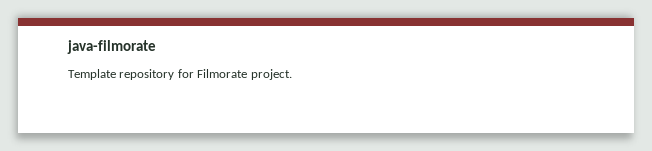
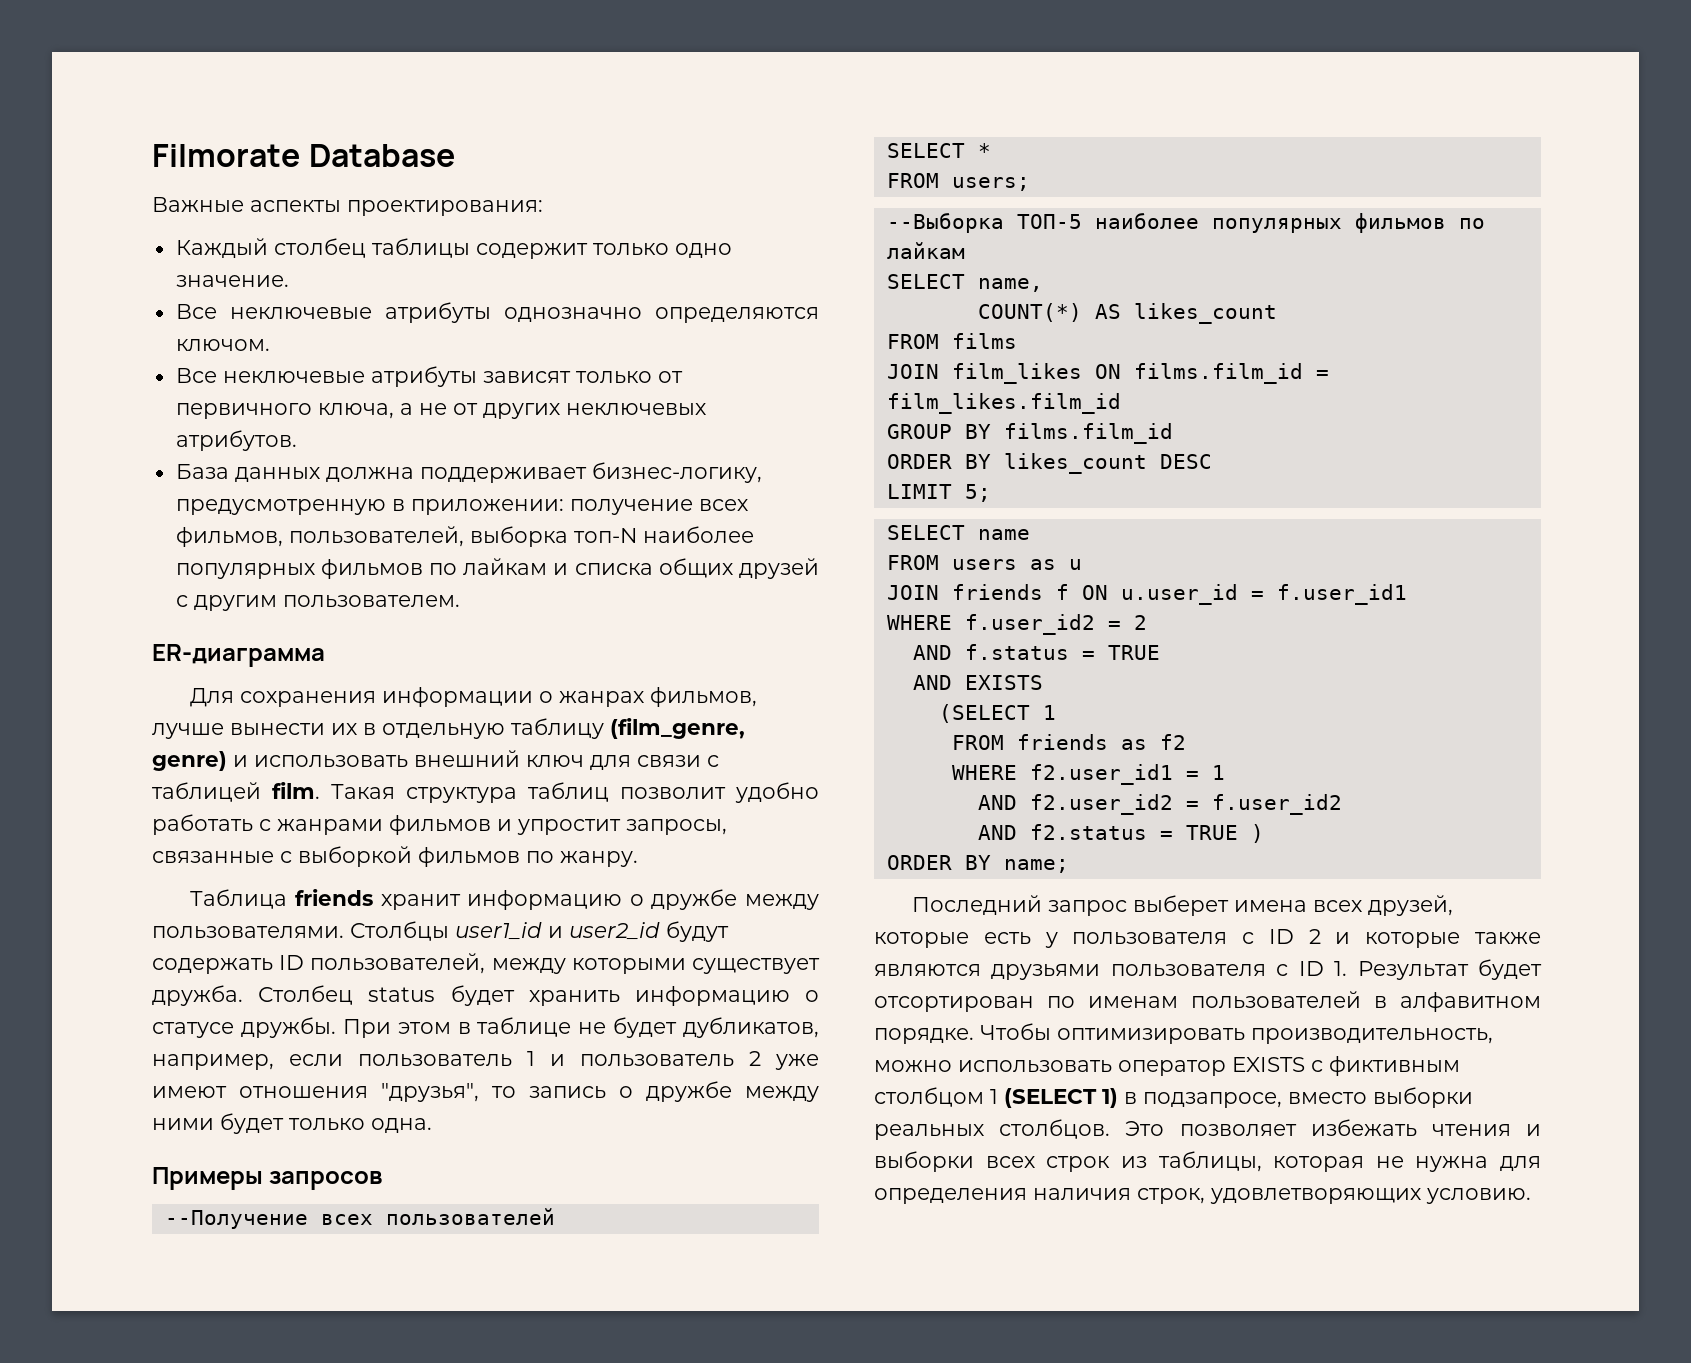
[67,40,156,54] [68,69,292,80] java-filmorate // Template repository for Filmorate project. -> [152,144,455,167] [152,197,543,216] [175,238,732,259] [175,275,289,287] [175,302,819,323] [175,339,270,351] [175,366,683,387] [175,403,706,419] [175,430,297,451] [175,462,762,483] [175,499,748,515] [175,526,754,547] [175,558,819,579] [175,595,460,611] [152,644,325,667] [190,687,758,707] [152,718,745,739] [152,750,719,771] [152,782,819,803] [152,814,727,835] [152,846,638,867] [190,889,819,910] [152,921,729,942] [152,953,820,974] [152,985,820,1006] [152,1017,819,1038] [152,1051,819,1070] [152,1081,819,1102] [152,1113,432,1134] [152,1167,383,1190] [164,1208,555,1229] [886,143,991,158] [886,173,1030,191] [886,213,1485,233] [886,242,965,259] [886,274,1043,292] [977,303,1277,324] [886,333,1017,349] [886,363,1329,384] [886,393,1121,414] [886,423,1173,444] [886,453,1212,474] [886,484,991,502] [886,525,1030,540] [886,555,1082,570] [886,584,1407,605] [886,614,1147,635] [912,644,1160,660] [912,675,1043,690] [938,704,1056,723] [951,734,1186,750] [951,764,1225,785] [977,794,1342,815] [977,824,1264,843] [886,855,1069,873] [912,895,1454,916] [874,929,1541,948] [874,959,1542,980] [874,991,1541,1012] [874,1023,1493,1044] [874,1056,1460,1076] [874,1087,1473,1108] [874,1119,1541,1140] [874,1151,1541,1172] [874,1188,1531,1204] Filmorate Database // Важные аспекты проектирования: // Каждый столбец таблицы содержит только одно значение. // Все неключевые атрибуты однозначно определяются ключом. // Все неключевые атрибуты зависят только от первичного ключа, а не от других неключевых атрибутов. // База данных должна поддерживает бизнес-логику, предусмотренную в приложении: получение всех фильмов, пользователей, выборка топ-N наиболее популярных фильмов по лайкам и списка общих друзей с другим пользователем. // ER-диаграмма // Для сохранения информации о жанрах фильмов, лучше вынести их в отдельную таблицу (film_genre, genre) и использовать внешний ключ для связи с таблицей film. Такая структура таблиц позволит удобно работать с жанрами фильмов и упростит запросы, связанные с выборкой фильмов по жанру. // Таблица friends хранит информацию о дружбе между пользователями. Столбцы user1_id и user2_id будут содержать ID пользователей, между которыми существует дружба. Столбец status будет хранить информацию о статусе дружбы. При этом в таблице не будет дубликатов, например, если пользователь 1 и пользователь 2 уже имеют отношения "друзья", то запись о дружбе между ними будет только одна. // Примеры запросов // --Получение всех пользователей // SELECT * // FROM users; // --Выборка ТОП-5 наиболее популярных фильмов по лайкам // SELECT name, // COUNT(*) AS likes_count // FROM films // JOIN film_likes ON films.film_id = film_likes.film_id // GROUP BY films.film_id // ORDER BY likes_count DESC // LIMIT 5; // SELECT name // FROM users as u // JOIN friends f ON u.user_id = f.user_id1 // WHERE f.user_id2 = 2 // AND f.status = TRUE // AND EXISTS // (SELECT 1 // FROM friends as f2 // WHERE f2.user_id1 = 1 // AND f2.user_id2 = f.user_id2 // AND f2.status = TRUE ) // ORDER BY name; // Последний запрос выберет имена всех друзей, которые есть у пользователя с ID 2 и которые также являются друзьями пользователя с ID 1. Результат будет отсортирован по именам пользователей в алфавитном порядке. Чтобы оптимизировать производительность, можно использовать оператор EXISTS с фиктивным столбцом 1 (SELECT 1) в подзапросе, вместо выборки реальных столбцов. Это позволяет избежать чтения и выборки всех строк из таблицы, которая не нужна для определения наличия строк, удовлетворяющих условию.

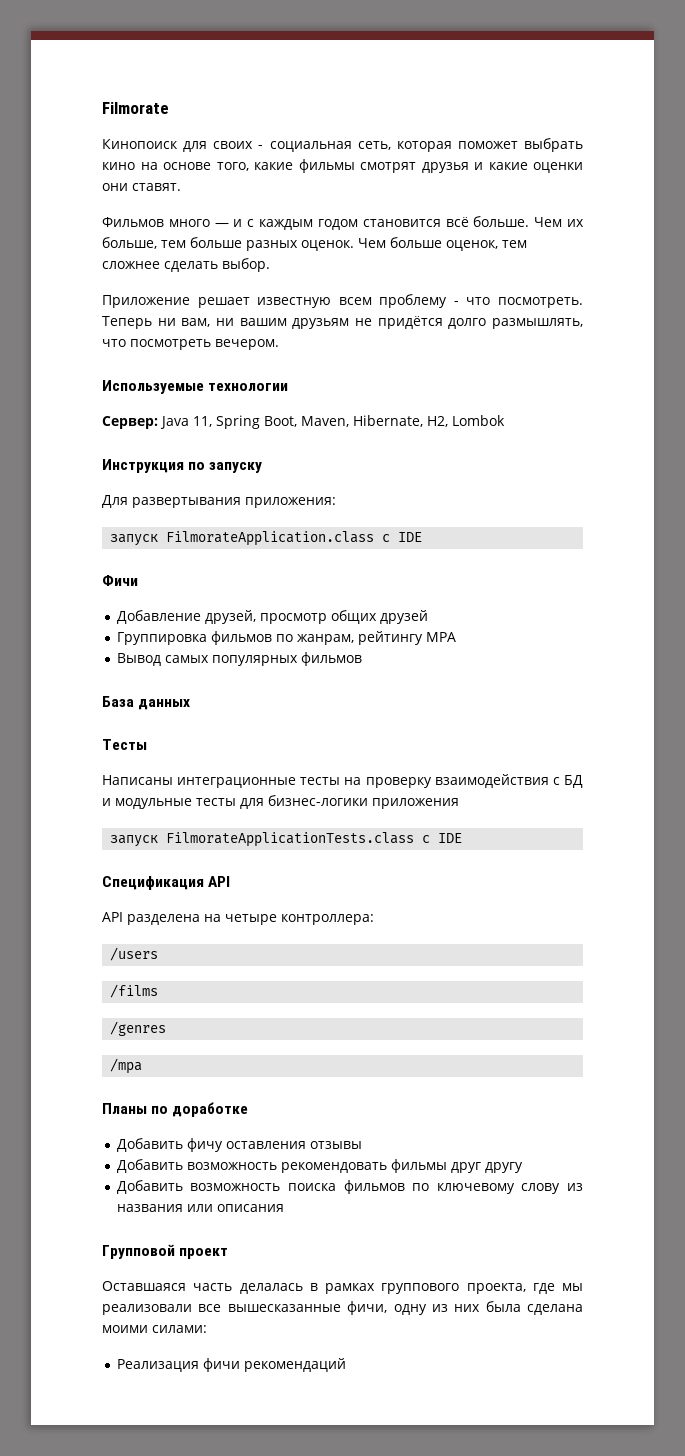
[308,144,455,167] [152,197,543,216] [175,238,732,259] [175,275,289,287] [175,302,819,323] [175,339,270,351] [175,366,683,387] [175,403,706,419] [175,430,297,451] [175,462,762,483] [175,499,748,515] [175,526,754,547] [175,558,819,579] [175,595,460,611] [152,644,325,667] [190,687,758,707] [152,718,745,739] [152,750,719,771] [152,782,819,803] [152,814,727,835] [152,846,638,867] [190,889,819,910] [152,921,729,942] [152,953,820,974] [152,985,820,1006] [152,1017,819,1038] [152,1051,819,1070] [152,1081,819,1102] [152,1113,432,1134] [152,1167,383,1190] [164,1208,555,1229] [886,143,991,158] [886,173,1030,191] [886,213,1485,233] [886,242,965,259] [886,274,1043,292] [977,303,1277,324] [886,333,1017,349] [886,363,1329,384] [886,393,1121,414] [886,423,1173,444] [886,453,1212,474] [886,484,991,502] [886,525,1030,540] [886,555,1082,570] [886,584,1407,605] [886,614,1147,635] [912,644,1160,660] [912,675,1043,690] [938,704,1056,723] [951,734,1186,750] [951,764,1225,785] [977,794,1342,815] [977,824,1264,843] [886,855,1069,873] [912,895,1454,916] [874,929,1541,948] [874,959,1542,980] [874,991,1541,1012] [874,1023,1493,1044] [874,1056,1460,1076] [874,1087,1473,1108] [874,1119,1541,1140] [874,1151,1541,1172] [874,1188,1531,1204] Database // Важные аспекты проектирования: // Каждый столбец таблицы содержит только одно значение. // Все неключевые атрибуты однозначно определяются ключом. // Все неключевые атрибуты зависят только от первичного ключа, а не от других неключевых атрибутов. // База данных должна поддерживает бизнес-логику, предусмотренную в приложении: получение всех фильмов, пользователей, выборка топ-N наиболее популярных фильмов по лайкам и списка общих друзей с другим пользователем. // ER-диаграмма // Для сохранения информации о жанрах фильмов, лучше вынести их в отдельную таблицу (film_genre, genre) и использовать внешний ключ для связи с таблицей film. Такая структура таблиц позволит удобно работать с жанрами фильмов и упростит запросы, связанные с выборкой фильмов по жанру. // Таблица friends хранит информацию о дружбе между пользователями. Столбцы user1_id и user2_id будут содержать ID пользователей, между которыми существует дружба. Столбец status будет хранить информацию о статусе дружбы. При этом в таблице не будет дубликатов, например, если пользователь 1 и пользователь 2 уже имеют отношения "друзья", то запись о дружбе между ними будет только одна. // Примеры запросов // --Получение всех пользователей // SELECT * // FROM users; // --Выборка ТОП-5 наиболее популярных фильмов по лайкам // SELECT name, // COUNT(*) AS likes_count // FROM films // JOIN film_likes ON films.film_id = film_likes.film_id // GROUP BY films.film_id // ORDER BY likes_count DESC // LIMIT 5; // SELECT name // FROM users as u // JOIN friends f ON u.user_id = f.user_id1 // WHERE f.user_id2 = 2 // AND f.status = TRUE // AND EXISTS // (SELECT 1 // FROM friends as f2 // WHERE f2.user_id1 = 1 // AND f2.user_id2 = f.user_id2 // AND f2.status = TRUE ) // ORDER BY name; // Последний запрос выберет имена всех друзей, которые есть у пользователя с ID 2 и которые также являются друзьями пользователя с ID 1. Результат будет отсортирован по именам пользователей в алфавитном порядке. Чтобы оптимизировать производительность, можно использовать оператор EXISTS с фиктивным столбцом 1 (SELECT 1) в подзапросе, вместо выборки реальных столбцов. Это позволяет избежать чтения и выборки всех строк из таблицы, которая не нужна для определения наличия строк, удовлетворяющих условию. -> [102,138,583,152] [102,159,583,173] [102,183,181,191] [102,216,584,230] [102,237,527,251] [102,258,270,272] [102,294,583,308] [102,316,583,329] [102,339,279,350] [102,380,289,394] [102,415,505,429] [102,459,263,473] [102,495,336,508] [110,531,423,546] [102,575,138,586] [116,610,428,624] [116,631,456,645] [116,652,362,666] [102,696,191,710] [102,739,147,750] [102,774,584,788] [102,795,459,809] [110,832,463,847] [102,876,231,890] [102,912,374,925] [110,947,159,961] [110,984,159,998] [110,1021,167,1036] [110,1058,143,1074] [102,1102,249,1117] [116,1138,362,1152] [116,1159,523,1173] [116,1180,583,1194] [116,1204,284,1212] [102,1244,229,1259] [102,1281,583,1294] [102,1301,583,1315] [102,1325,207,1333] [116,1358,346,1372] // Кинопоиск для своих - социальная сеть, которая поможет выбрать кино на основе того, какие фильмы смотрят друзья и какие оценки они ставят. // Фильмов много — и с каждым годом становится всё больше. Чем их больше, тем больше разных оценок. Чем больше оценок, тем сложнее сделать выбор. // Приложение решает известную всем проблему - что посмотреть. Теперь ни вам, ни вашим друзьям не придётся долго размышлять, что посмотреть вечером. // Используемые технологии // Сервер: Java 11, Spring Boot, Maven, Hibernate, H2, Lombok // Инструкция по запуску // Для развертывания приложения: // запуск FilmorateApplication.class с IDE // Фичи // Добавление друзей, просмотр общих друзей // Группировка фильмов по жанрам, рейтингу MPA // Вывод самых популярных фильмов // База данных // Тесты // Написаны интеграционные тесты на проверку взаимодействия с БД и модульные тесты для бизнес-логики приложения // запуск FilmorateApplicationTests.class с IDE // Спецификация API // API разделена на четыре контроллера: // /users // /films // /genres // /mpa // Планы по доработке // Добавить фичу оставления отзывы // Добавить возможность рекомендовать фильмы друг другу // Добавить возможность поиска фильмов по ключевому слову из названия или описания // Групповой проект // Оставшаяся часть делалась в рамках группового проекта, где мы реализовали все вышесказанные фичи, одну из них была сделана моими силами: // Реализация фичи рекомендаций

